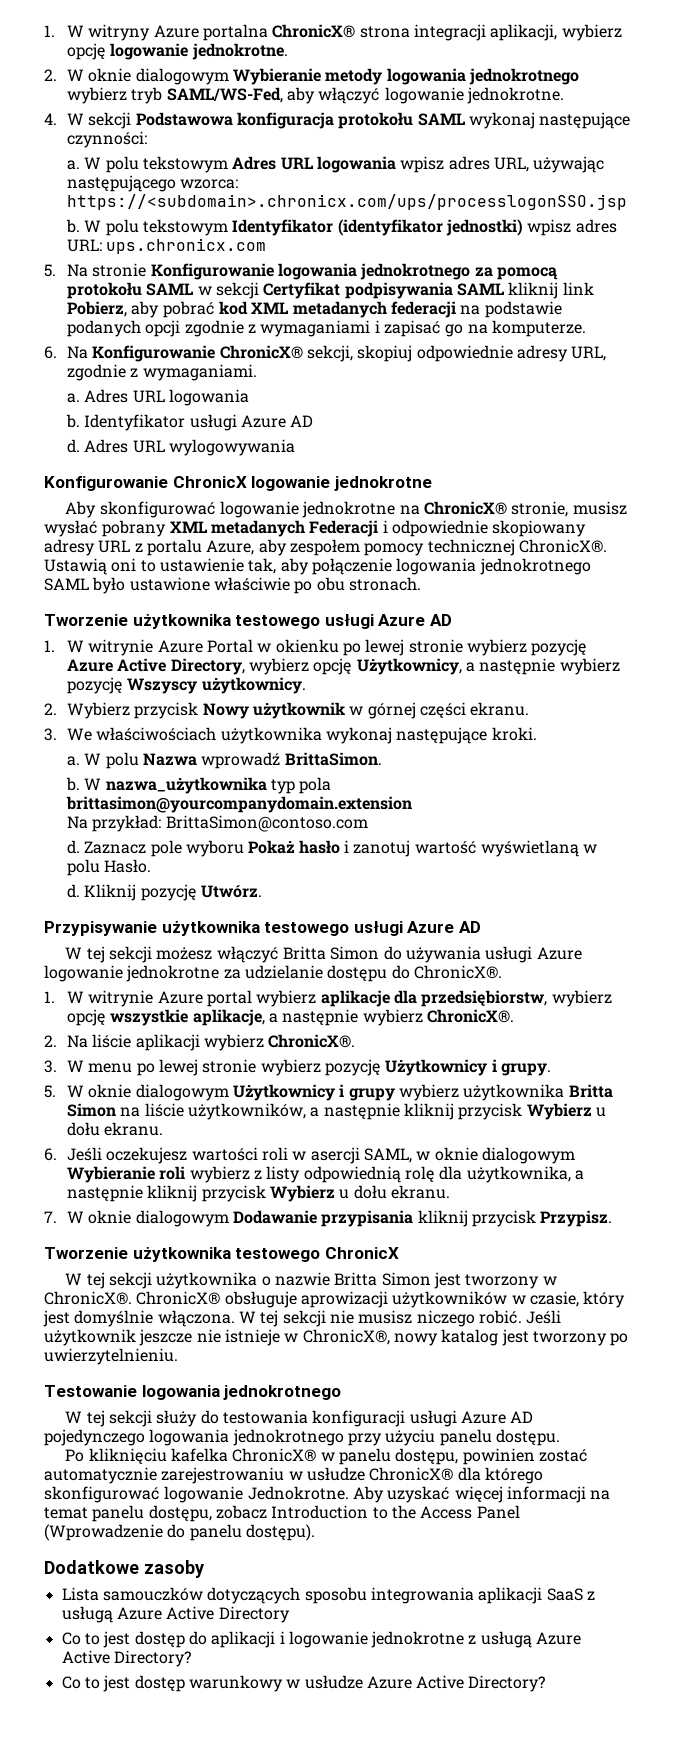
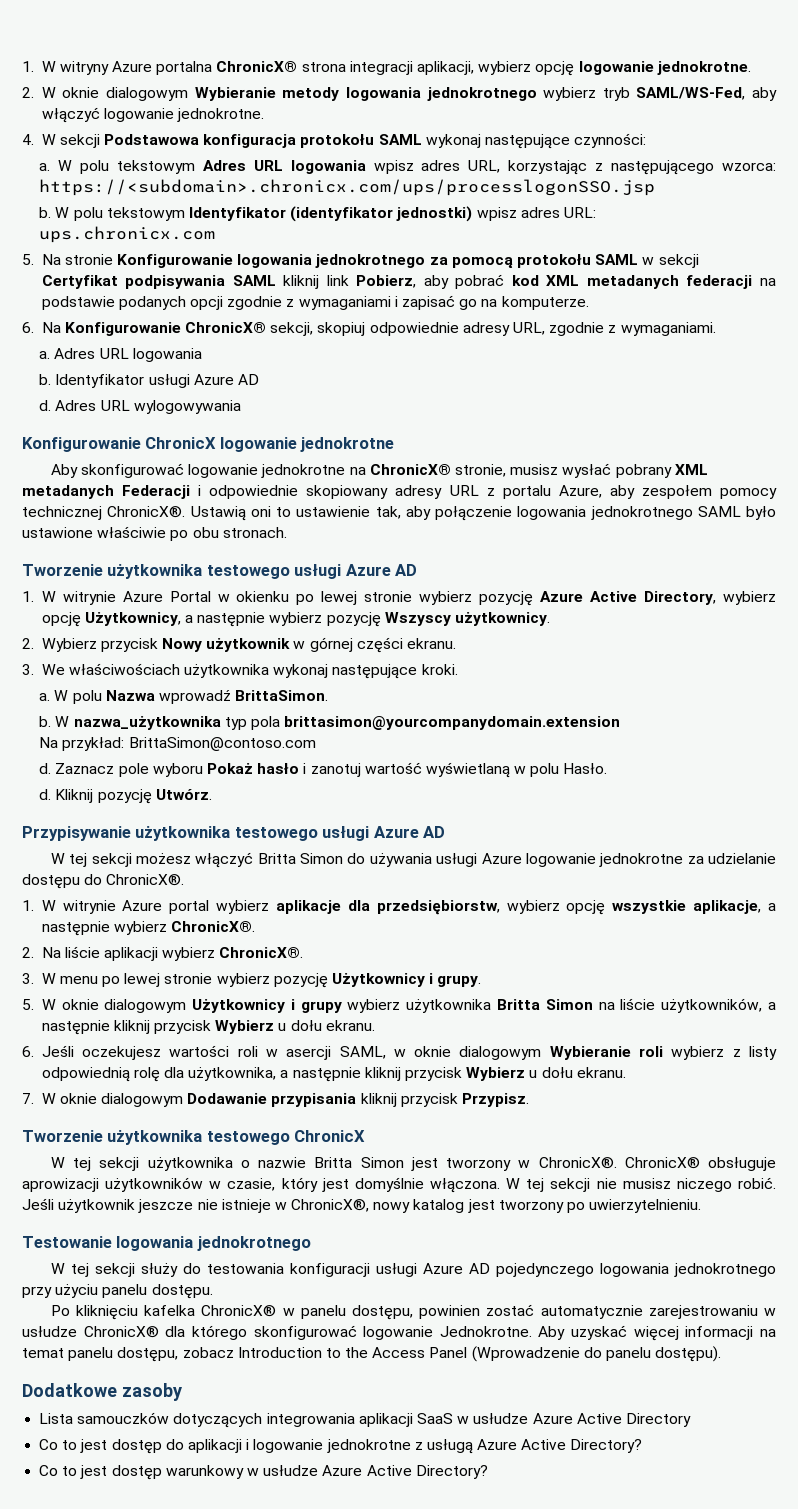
[533,156,605,173] używając -> [508,160,604,175] korzystając z
[304,1587,367,1604] sposobu -> (263, 1420) none
[586,1591,595,1600] [61,1606,113,1623] z usługą -> [457,1413,529,1424] w usłudze

